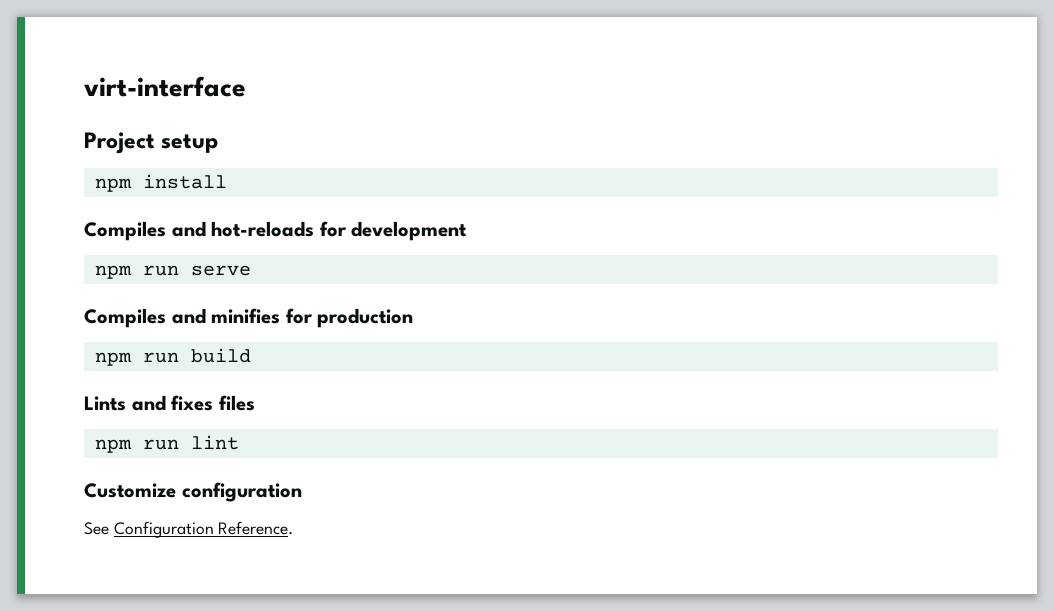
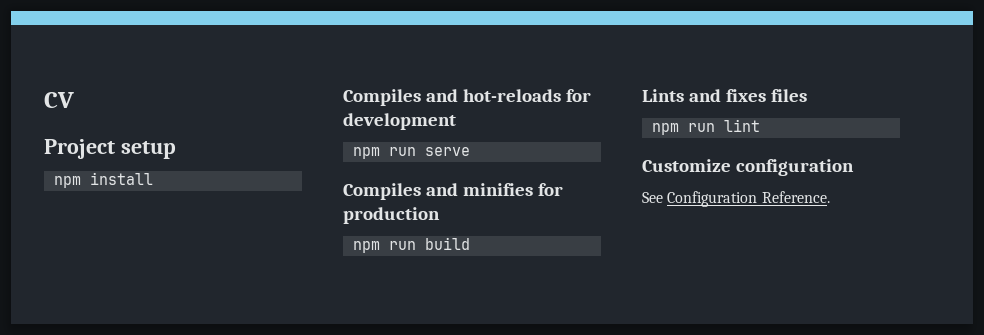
[84,76,246,97] virt-interface -> [44,92,74,108] CV

